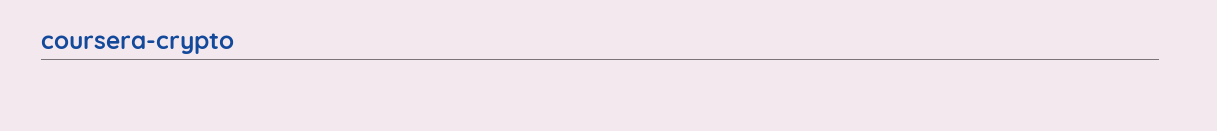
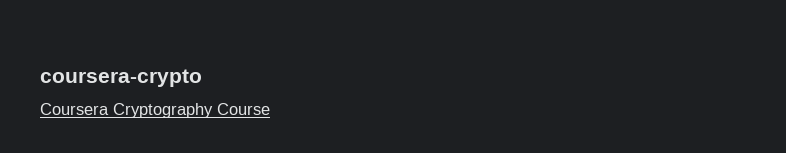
(234, 43) none -> [40,103,270,118] // Coursera Cryptography Course

